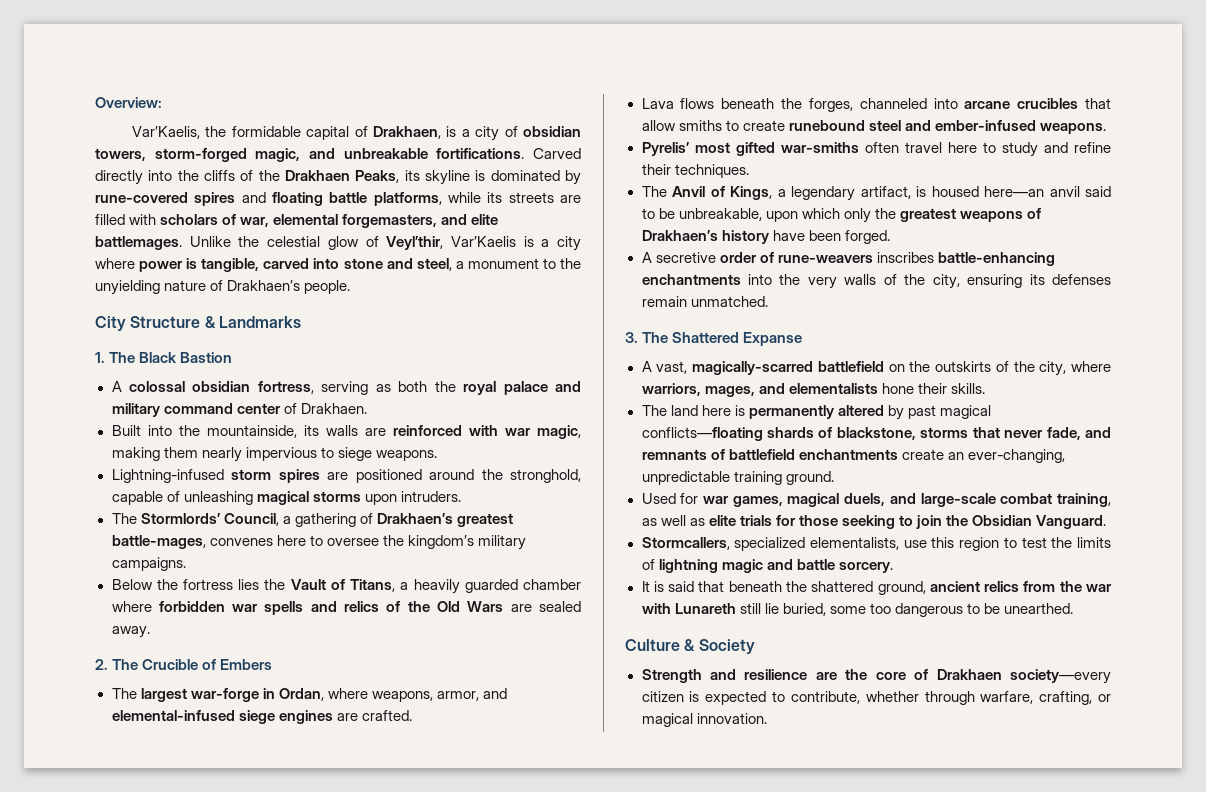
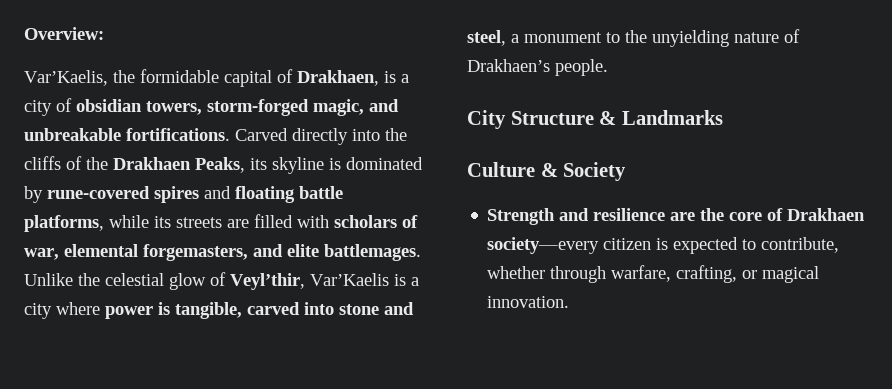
[95,352,233,363] [111,381,581,395] [111,403,367,417] [111,425,581,439] [111,447,437,462] [111,469,581,483] [111,491,461,505] [111,513,513,527] [111,535,526,550] [111,557,186,571] [111,579,581,594] [111,601,581,615] [111,626,150,638] [95,659,273,670] [111,688,507,702] [111,710,412,724] [641,98,1111,112] [641,120,1106,134] [641,142,1111,157] [641,164,749,178] [641,186,1111,201] [641,208,1041,223] [641,230,890,244] [641,252,1055,266] [641,274,1111,289] [641,296,768,307] [625,332,803,346] [641,361,1111,376] [641,383,985,397] [641,405,991,420] [641,427,1111,441] [641,449,1065,463] [641,471,834,485] [641,493,1111,507] [641,515,1107,529] [641,537,1111,551] [641,559,893,573] [641,581,1112,595] [641,603,1073,617] // 1. The Black Bastion // A colossal obsidian fortress, serving as both the royal palace and military command center of Drakhaen. // Built into the mountainside, its walls are reinforced with war magic, making them nearly impervious to siege weapons. // Lightning-infused storm spires are positioned around the stronghold, capable of unleashing magical storms upon intruders. // The Stormlords’ Council, a gathering of Drakhaen’s greatest battle-mages, convenes here to oversee the kingdom’s military campaigns. // Below the fortress lies the Vault of Titans, a heavily guarded chamber where forbidden war spells and relics of the Old Wars are sealed away. // 2. The Crucible of Embers // The largest war-forge in Ordan, where weapons, armor, and elemental-infused siege engines are crafted. // Lava flows beneath the forges, channeled into arcane crucibles that allow smiths to create runebound steel and ember-infused weapons. // Pyrelis’ most gifted war-smiths often travel here to study and refine their techniques. // The Anvil of Kings, a legendary artifact, is housed here—an anvil said to be unbreakable, upon which only the greatest weapons of Drakhaen’s history have been forged. // A secretive order of rune-weavers inscribes battle-enhancing enchantments into the very walls of the city, ensuring its defenses remain unmatched. // 3. The Shattered Expanse // A vast, magically-scarred battlefield on the outskirts of the city, where warriors, mages, and elementalists hone their skills. // The land here is permanently altered by past magical conflicts—floating shards of blackstone, storms that never fade, and remnants of battlefield enchantments create an ever-changing, unpredictable training ground. // Used for war games, magical duels, and large-scale combat training, as well as elite trials for those seeking to join the Obsidian Vanguard. // Stormcallers, specialized elementalists, use this region to test the limits of lightning magic and battle sorcery. // It is said that beneath the shattered ground, ancient relics from the war with Lunareth still lie buried, some too dangerous to be unearthed. -> (723, 117) none

